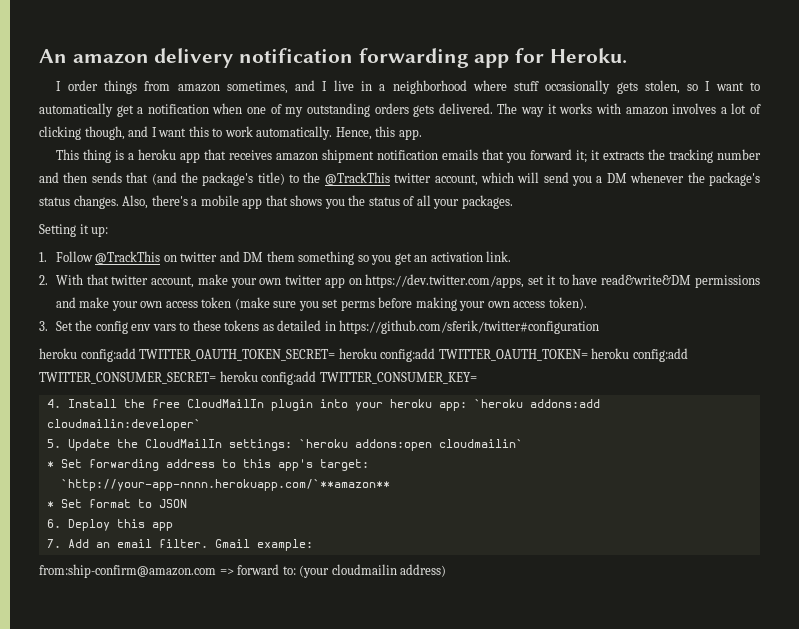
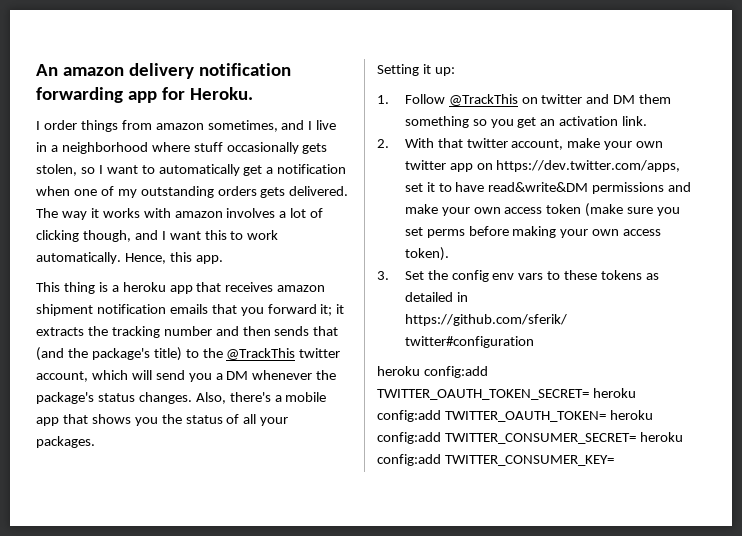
[46,399,600,411] [46,419,201,431] [46,439,523,451] [46,459,369,471] [60,479,390,491] [46,499,187,508] [46,519,173,531] [46,539,313,551] [39,564,447,578] // 4. Install the free CloudMailIn plugin into your heroku app: `heroku addons:add cloudmailin:developer` // 5. Update the CloudMailIn settings: `heroku addons:open cloudmailin` // * Set forwarding address to this app's target: // `http://your-app-nnnn.herokuapp.com/`**amazon** // * Set format to JSON // 6. Deploy this app // 7. Add an email filter. Gmail example: // from:ship-confirm@amazon.com => forward to: (your cloudmailin address) -> (614, 460) none

